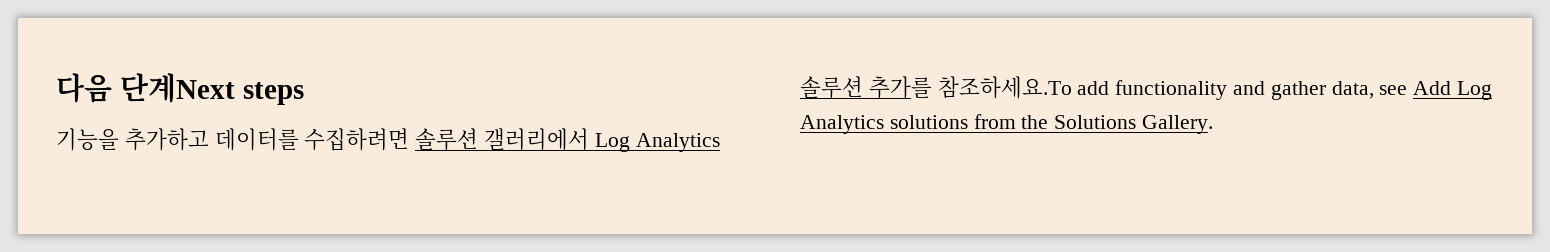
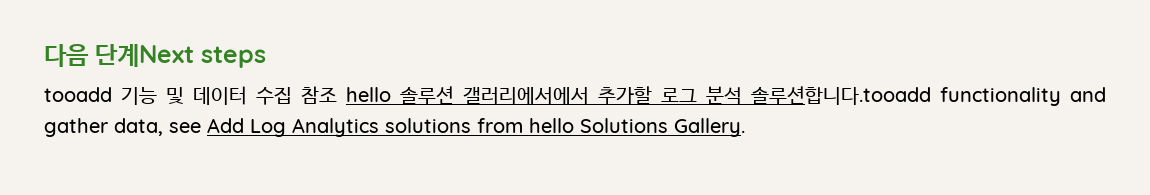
[56,128,720,152] [800,76,1110,99] 기능을 추가하고 데이터를 수집하려면 솔루션 갤러리에서 Log Analytics 솔루션 추가를 참조하세요.To add -> [44,86,931,105] tooadd 기능 및 데이터 수집 참조 hello 솔루션 갤러리에서에서 추가할 로그 분석 솔루션합니다.tooadd
[1021,115,1049,129] the -> [529,118,574,133] hello

